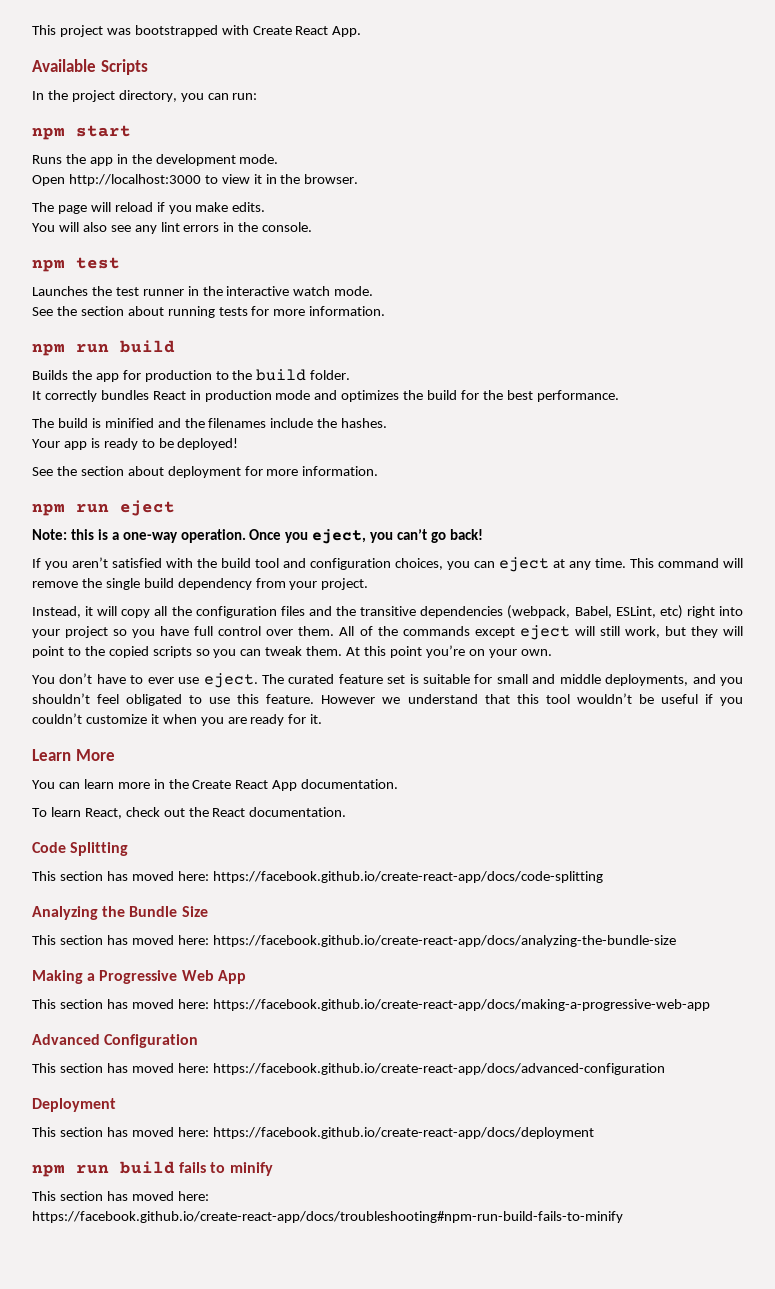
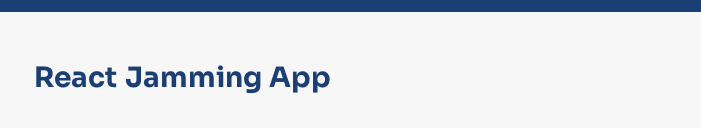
[32,25,362,37] [32,59,148,75] [32,90,258,102] [32,125,131,140] [32,154,279,166] [32,174,359,186] [32,202,266,214] [32,222,313,234] [32,257,120,272] [32,286,374,296] [32,306,386,318] [32,340,175,356] [32,369,351,382] [32,390,619,402] [32,418,388,428] [32,438,239,450] [32,466,379,478] [32,500,175,516] [32,529,483,544] [32,557,743,572] [32,578,369,590] [32,605,744,619] [32,625,743,640] [32,645,552,658] [32,673,744,688] [32,693,743,706] [32,713,323,726] [32,749,115,761] [32,779,399,791] [32,807,347,819] [32,842,129,856] [32,871,603,883] [32,906,208,920] [32,935,676,947] [32,970,246,984] [32,999,710,1011] [32,1034,199,1048] [32,1063,665,1075] [32,1098,116,1112] [32,1127,594,1139] [32,1161,273,1177] [32,1191,209,1201] [32,1211,623,1223] This project was bootstrapped with Create React App. // Available Scripts // In the project directory, you can run: // npm start // Runs the app in the development mode. // Open http://localhost:3000 to view it in the browser. // The page will reload if you make edits. // You will also see any lint errors in the console. // npm test // Launches the test runner in the interactive watch mode. // See the section about running tests for more information. // npm run build // Builds the app for production to the build folder. // It correctly bundles React in production mode and optimizes the build for the best performance. // The build is minified and the filenames include the hashes. // Your app is ready to be deployed! // See the section about deployment for more information. // npm run eject // Note: this is a one-way operation. Once you eject, you can’t go back! // If you aren’t satisfied with the build tool and configuration choices, you can eject at any time. This command will remove the single build dependency from your project. // Instead, it will copy all the configuration files and the transitive dependencies (webpack, Babel, ESLint, etc) right into your project so you have full control over them. All of the commands except eject will still work, but they will point to the copied scripts so you can tweak them. At this point you’re on your own. // You don’t have to ever use eject. The curated feature set is suitable for small and middle deployments, and you shouldn’t feel obligated to use this feature. However we understand that this tool wouldn’t be useful if you couldn’t customize it when you are ready for it. // Learn More // You can learn more in the Create React App documentation. // To learn React, check out the React documentation. // Code Splitting // This section has moved here: https://facebook.github.io/create-react-app/docs/code-splitting // Analyzing the Bundle Size // This section has moved here: https://facebook.github.io/create-react-app/docs/analyzing-the-bundle-size // Making a Progressive Web App // This section has moved here: https://facebook.github.io/create-react-app/docs/making-a-progressive-web-app // Advanced Configuration // This section has moved here: https://facebook.github.io/create-react-app/docs/advanced-configuration // Deployment // This section has moved here: https://facebook.github.io/create-react-app/docs/deployment // npm run build fails to minify // This section has moved here: https://facebook.github.io/create-react-app/docs/troubleshooting#npm-run-build-fails-to-minify -> [34,65,332,94] React Jamming App

